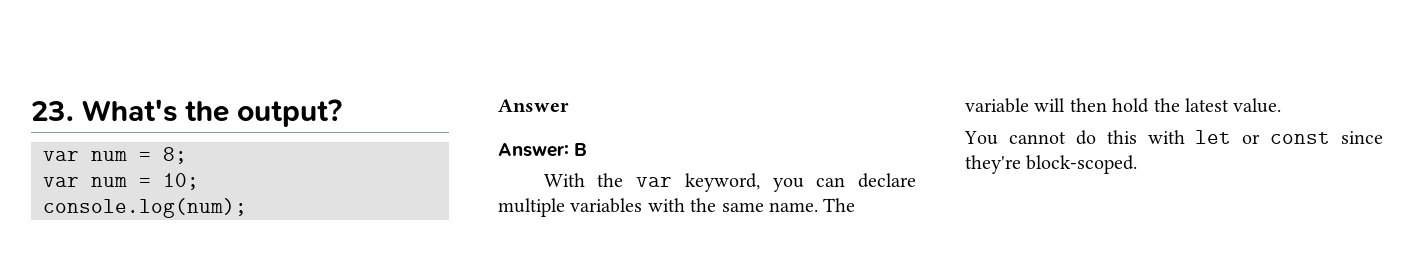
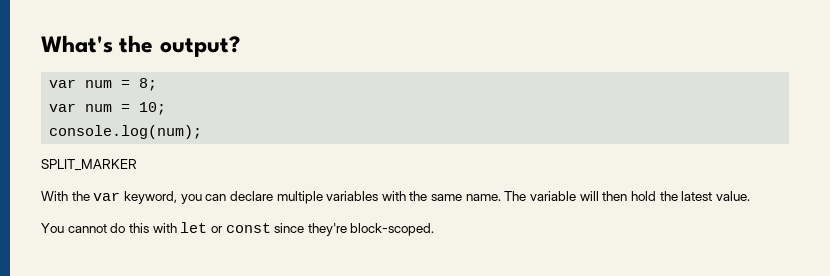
[31,101,74,121] 23. -> (41, 44) none
[498,99,569,112] [498,143,588,157] Answer // Answer: B -> [41,159,137,171] SPLIT_MARKER

